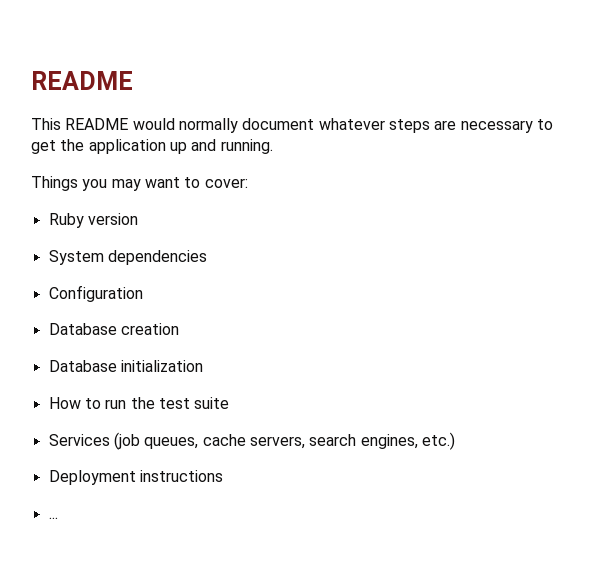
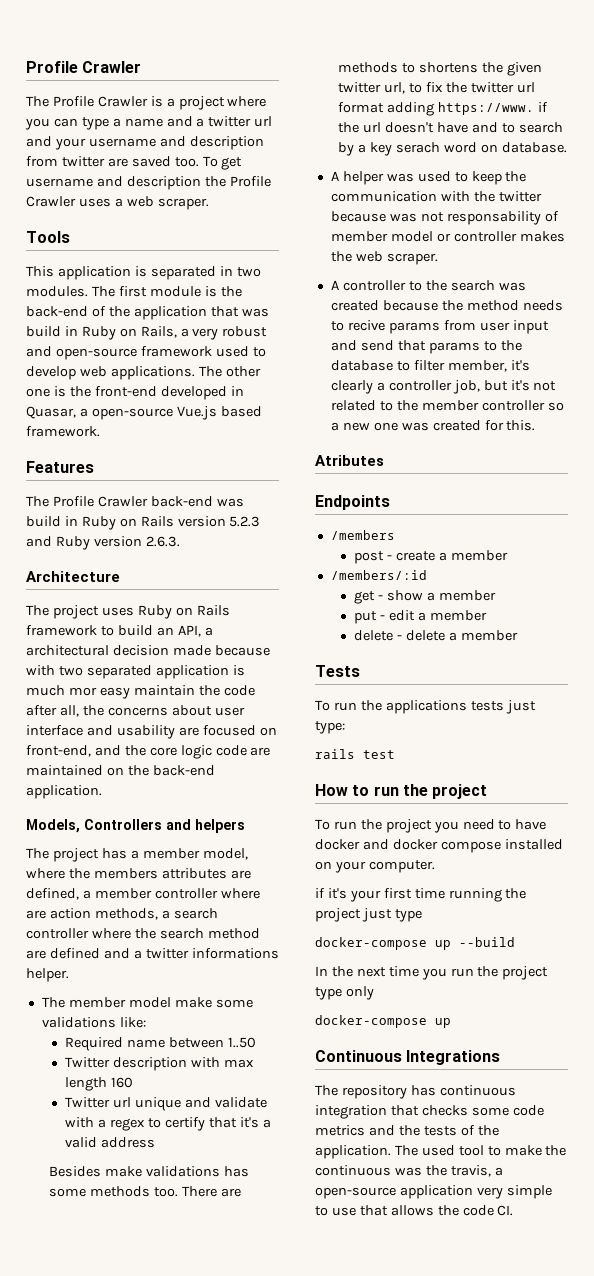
[31,71,133,90] [31,118,553,133] [31,139,273,154] [31,176,248,191] [48,213,138,228] [48,250,207,265] [48,285,143,302] [48,323,179,335] [48,360,203,372] [48,397,230,409] [48,432,455,450] [48,470,223,485] [48,517,58,519] README // This README would normally document whatever steps are necessary to get the application up and running. // Things you may want to cover: // Ruby version // System dependencies // Configuration // Database creation // Database initialization // How to run the test suite // Services (job queues, cache servers, search engines, etc.) // Deployment instructions // ... -> [26,61,142,73] [26,96,267,110] [25,116,273,130] [26,136,264,150] [26,156,243,170] [26,176,271,190] [26,196,209,210] [26,231,70,243] [26,266,261,280] [26,286,242,297] [26,306,269,320] [26,326,268,340] [26,346,266,360] [26,366,261,380] [26,386,244,400] [26,406,262,420] [26,426,100,437] [26,461,94,473] [26,496,244,507] [26,516,261,530] [26,536,180,550] [26,571,120,582] [26,605,230,619] [26,625,213,637] [26,645,270,656] [26,665,245,679] [26,685,255,699] [26,705,245,717] [26,725,277,739] [26,745,271,759] [26,765,215,776] [26,785,102,799] [26,819,245,833] [26,848,248,862] [26,868,251,879] [26,888,260,900] [26,908,218,920] [26,928,260,939] [26,948,279,959] [26,968,69,982] [41,997,253,1008] [41,1017,146,1028] [65,1037,257,1051] [65,1057,255,1071] [65,1077,134,1091] [65,1097,267,1111] [65,1117,271,1131] [65,1137,156,1148] [49,1166,250,1177] [49,1186,242,1197] [338,62,543,76] [338,82,535,94] [338,102,549,116] [338,122,563,133] [338,142,567,156] [330,171,527,185] [330,191,542,202] [330,211,559,225] [330,231,565,242] [330,251,438,265] [330,280,526,291] [330,300,563,311] [330,320,549,334] [330,340,522,354] [330,360,530,372] [330,380,557,394] [330,400,564,411] [330,420,536,431] [315,455,384,466] [315,495,390,510] [330,530,395,540] [354,550,508,564] [330,570,427,580] [354,590,496,604] [354,610,487,624] [354,630,518,641] [315,665,360,677] [315,700,536,714] [315,721,345,734] [315,749,395,759] [315,784,488,799] [315,819,547,833] [315,839,563,853] [315,860,435,873] [315,888,527,902] [315,908,422,922] [315,937,515,950] [315,966,549,980] [315,986,374,1000] [315,1015,451,1028] [315,1050,501,1065] [315,1085,516,1099] [315,1105,544,1119] [315,1125,499,1136] [315,1145,567,1159] [315,1165,503,1177] [315,1185,552,1199] [315,1205,514,1216] Profile Crawler // The Profile Crawler is a project where you can type a name and a twitter url and your username and description from twitter are saved too. To get username and description the Profile Crawler uses a web scraper. // Tools // This application is separated in two modules. The first module is the back-end of the application that was build in Ruby on Rails, a very robust and open-source framework used to develop web applications. The other one is the front-end developed in Quasar, a open-source Vue.js based framework. // Features // The Profile Crawler back-end was build in Ruby on Rails version 5.2.3 and Ruby version 2.6.3. // Architecture // The project uses Ruby on Rails framework to build an API, a architectural decision made because with two separated application is much mor easy maintain the code after all, the concerns about user interface and usability are focused on front-end, and the core logic code are maintained on the back-end application. // Models, Controllers and helpers // The project has a member model, where the members attributes are defined, a member controller where are action methods, a search controller where the search method are defined and a twitter informations helper. // The member model make some validations like: // Required name between 1..50 // Twitter description with max length 160 // Twitter url unique and validate with a regex to certify that it's a valid address // Besides make validations has some methods too. There are methods to shortens the given twitter url, to fix the twitter url format adding https://www. if the url doesn't have and to search by a key serach word on database. // A helper was used to keep the communication with the twitter because was not responsability of member model or controller makes the web scraper. // A controller to the search was created because the method needs to recive params from user input and send that params to the database to filter member, it's clearly a controller job, but it's not related to the member controller so a new one was created for this. // Atributes // Endpoints // /members // post - create a member // /members/:id // get - show a member // put - edit a member // delete - delete a member // Tests // To run the applications tests just type: // rails test // How to run the project // To run the project you need to have docker and docker compose installed on your computer. // if it's your first time running the project just type // docker-compose up --build // In the next time you run the project type only // docker-compose up // Continuous Integrations // The repository has continuous integration that checks some code metrics and the tests of the application. The used tool to make the continuous was the travis, a open-source application very simple to use that allows the code CI.

